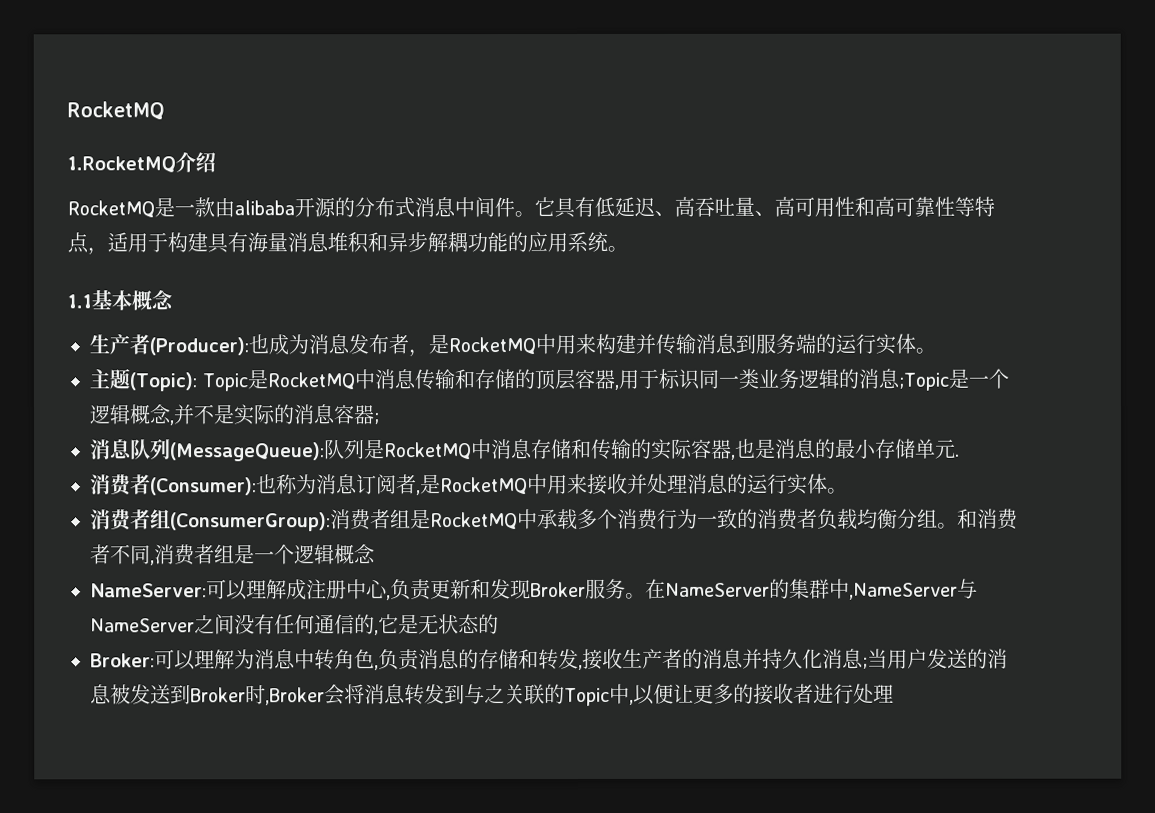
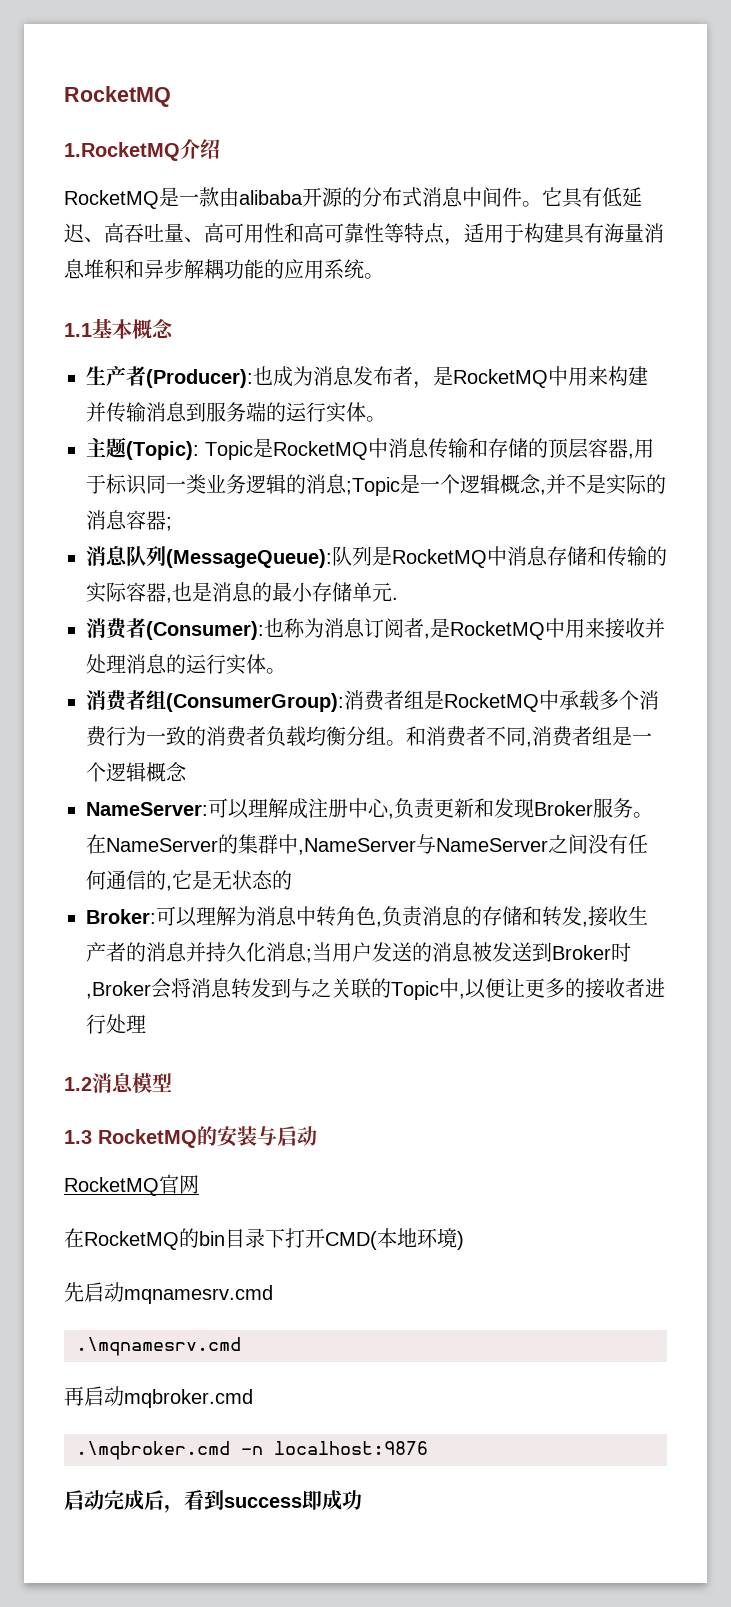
(894, 693) none -> [64,1073,172,1093] [64,1126,317,1148] [64,1174,199,1196] [64,1228,464,1250] [64,1282,273,1304] [76,1337,241,1356] [64,1386,253,1408] [76,1441,428,1460] [64,1490,362,1513] // 1.2消息模型 // 1.3 RocketMQ的安装与启动 // RocketMQ官网 // 在RocketMQ的bin目录下打开CMD(本地环境) // 先启动mqnamesrv.cmd // .\mqnamesrv.cmd // 再启动mqbroker.cmd // .\mqbroker.cmd -n localhost:9876 // 启动完成后，看到success即成功

